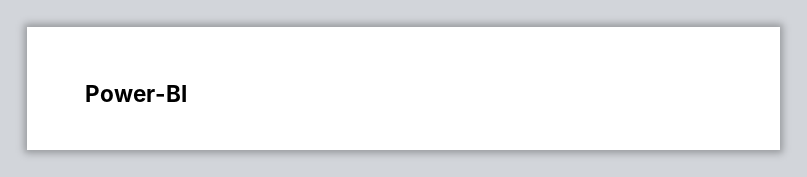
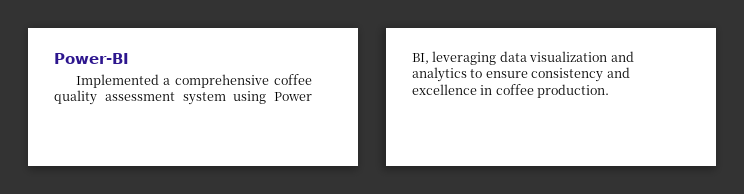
(187, 93) none -> [75,74,312,88] [54,90,312,105] [412,51,634,65] [412,67,630,82] [412,84,610,98] // Implemented a comprehensive coffee quality assessment system using Power BI, leveraging data visualization and analytics to ensure consistency and excellence in coffee production.

